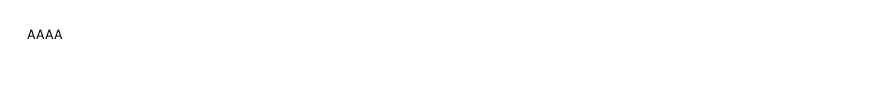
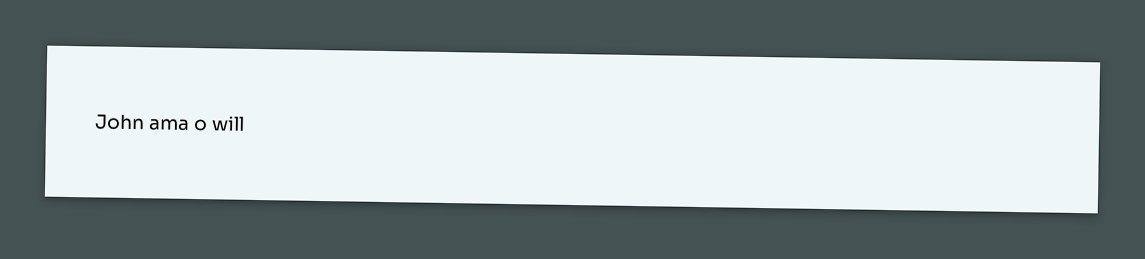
[27,29,63,39] AAAA -> [94,114,246,132] John ama o will

